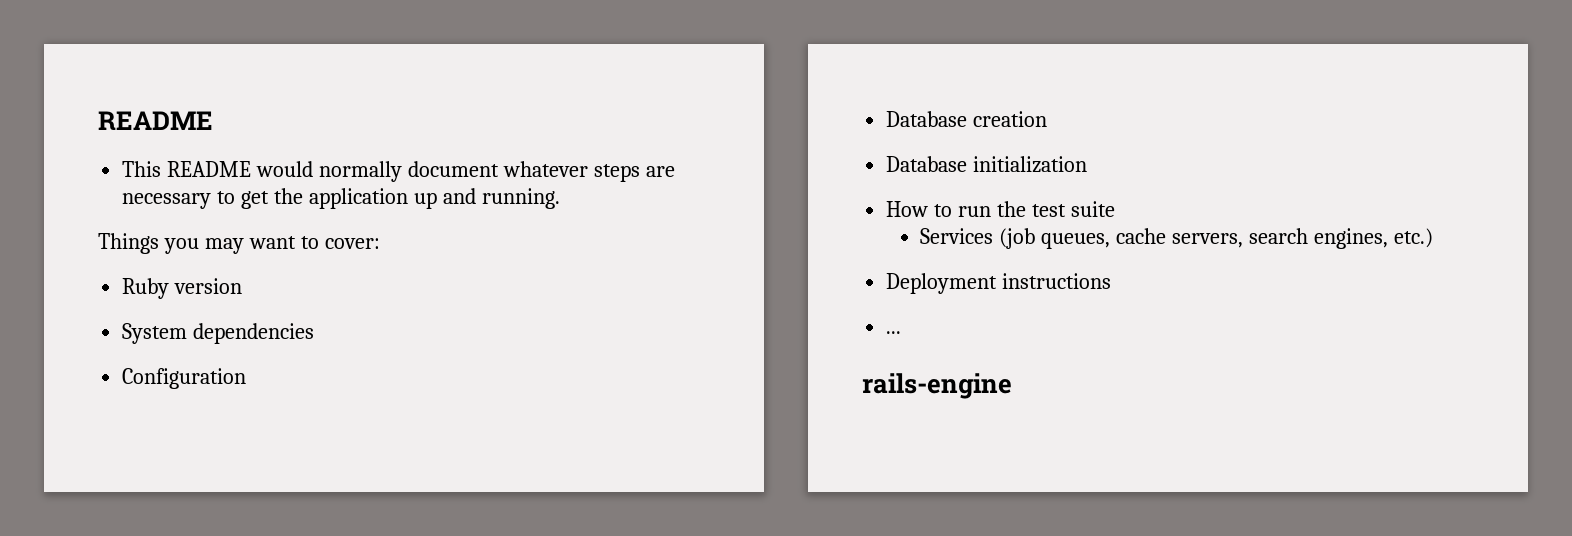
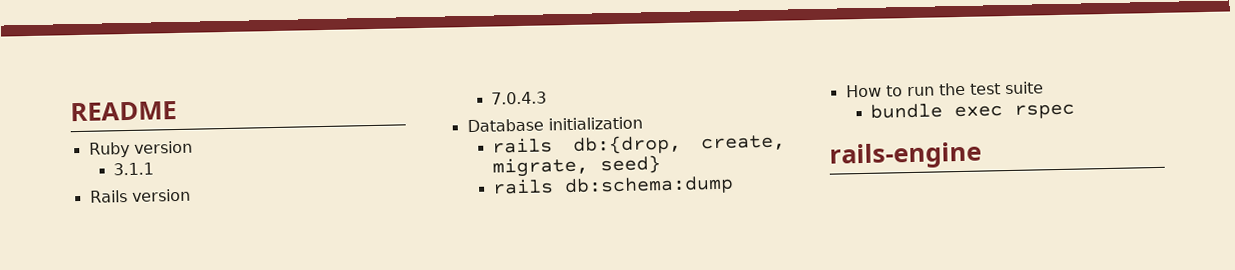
[122,161,675,182] [122,188,560,209] [98,233,380,254] [122,278,243,299] [122,323,315,344] [122,368,247,389] [886,111,1048,127] [886,156,1088,173] This README would normally document whatever steps are necessary to get the application up and running. // Things you may want to cover: // Ruby version // System dependencies // Configuration // Database creation // Database initialization -> [88,140,193,158] [113,162,155,176] [89,188,191,203] [491,91,548,105] [466,116,643,133] [492,134,786,155] [492,155,662,178] [492,175,735,197] Ruby version // 3.1.1 // Rails version // 7.0.4.3 // Database initialization // rails db:{drop, create, migrate, seed} // rails db:schema:dump
[920,228,1434,249] [886,273,1112,294] [886,331,902,334] Services (job queues, cache servers, search engines, etc.) // Deployment instructions // ... -> [870,103,1076,119] bundle exec rspec

